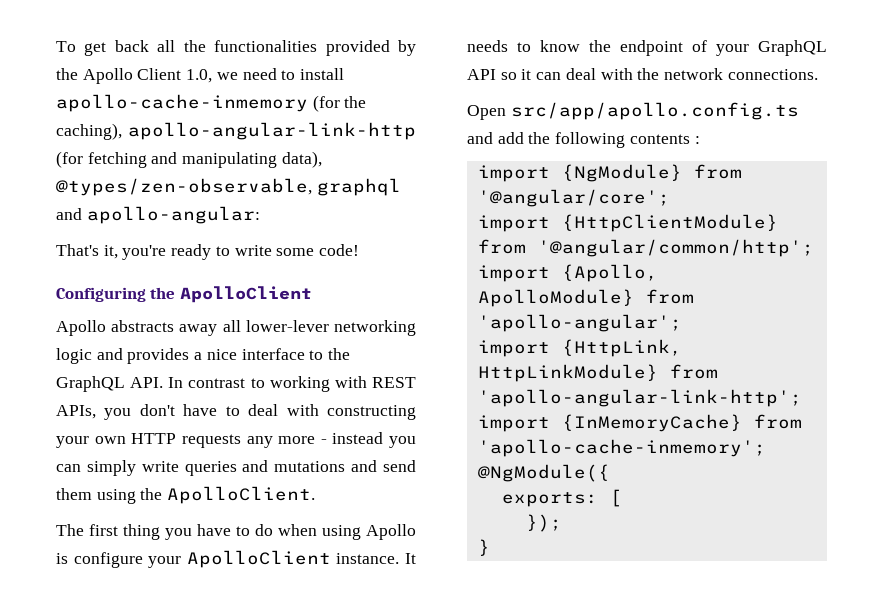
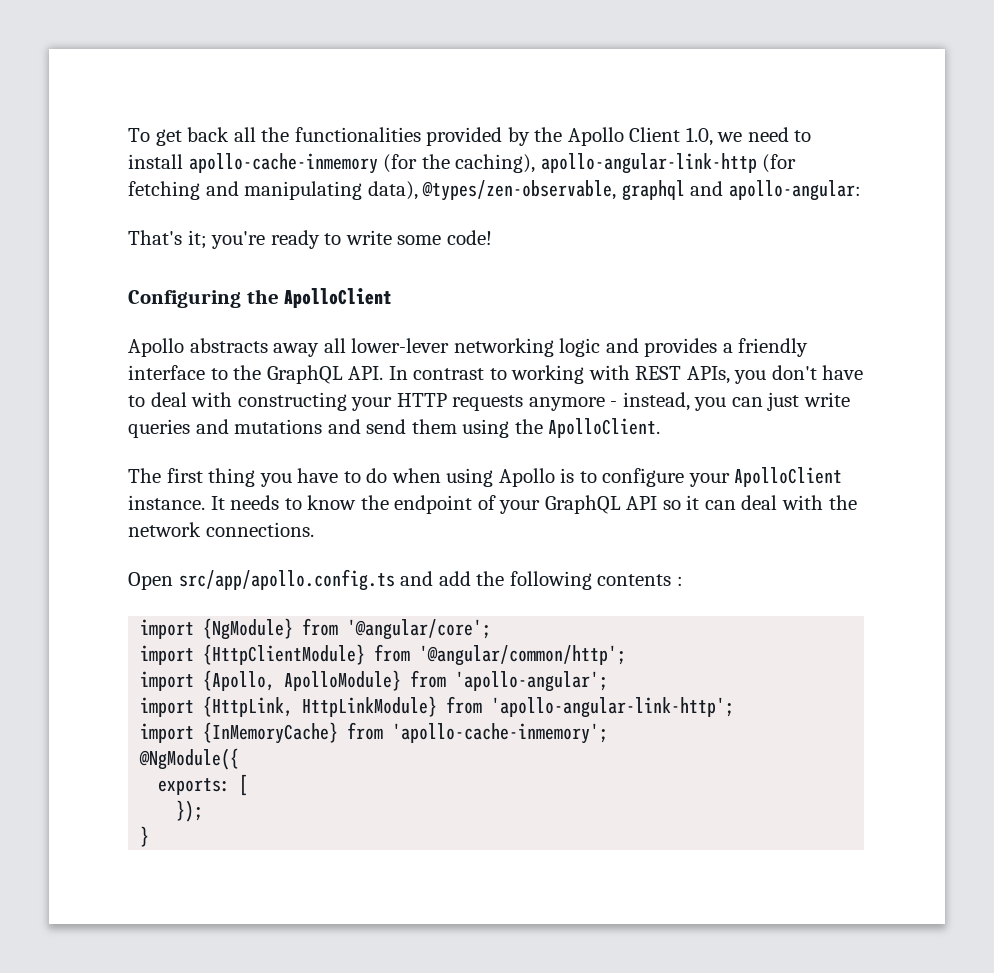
[103,245,118,259] it, -> [187,230,207,249] it;
[206,349,237,360] nice -> [738,338,809,357] friendly
[94,436,126,444] own -> (393, 404) none
[246,432,384,448] any more - instead -> [528,392,690,411] anymore - instead,
[86,460,136,476] simply -> [767,392,800,411] just
(68, 558) none -> [579,471,597,483] to

